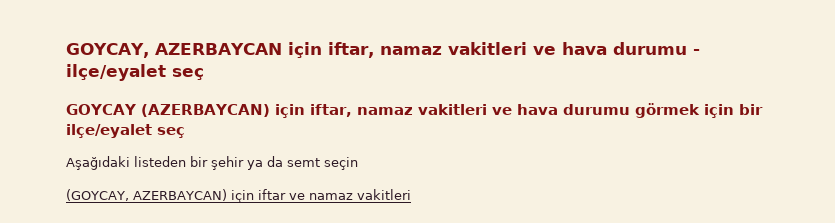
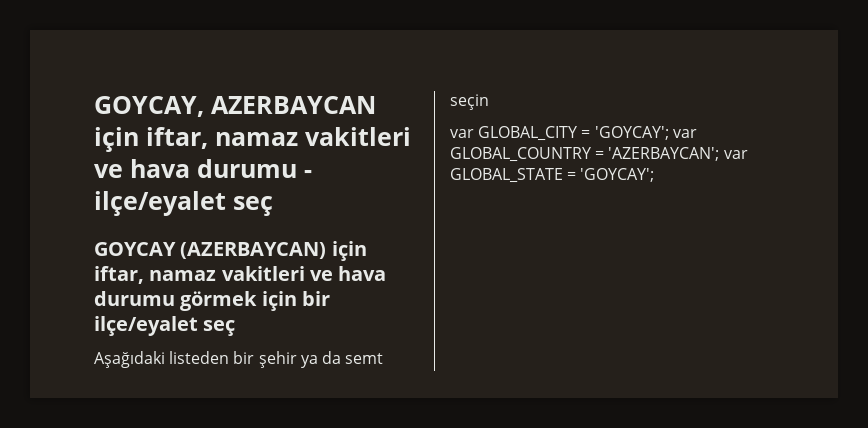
[66,189,411,203] (GOYCAY, AZERBAYCAN) için iftar ve namaz vakitleri -> [450,126,697,141] [450,147,748,162] [450,168,655,183] var GLOBAL_CITY = 'GOYCAY'; var GLOBAL_COUNTRY = 'AZERBAYCAN'; var GLOBAL_STATE = 'GOYCAY';

